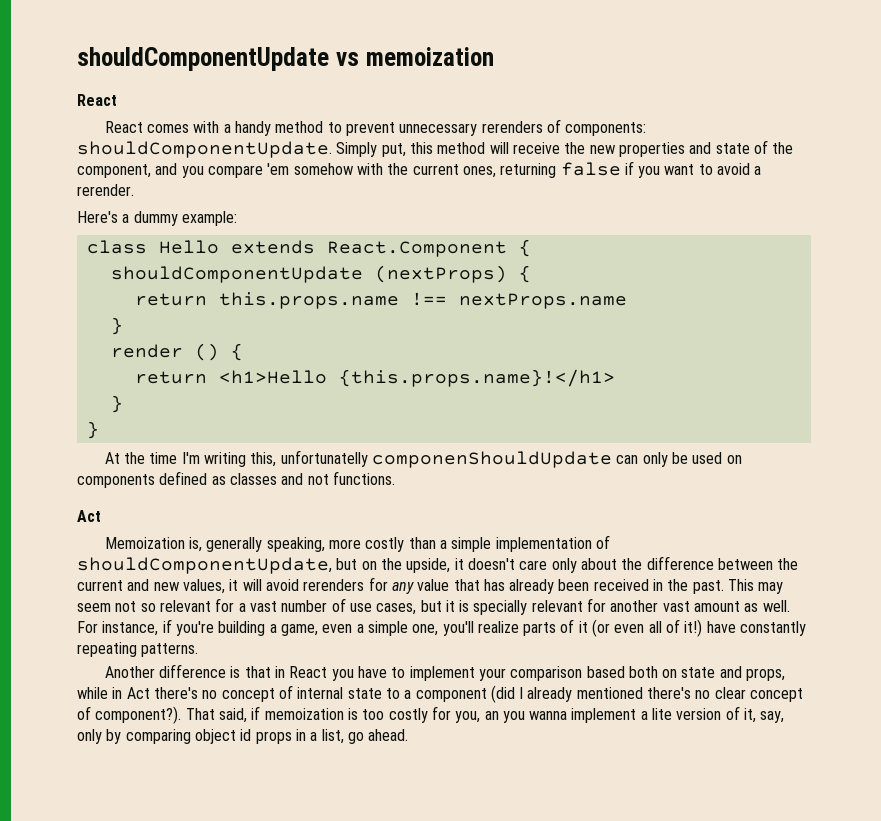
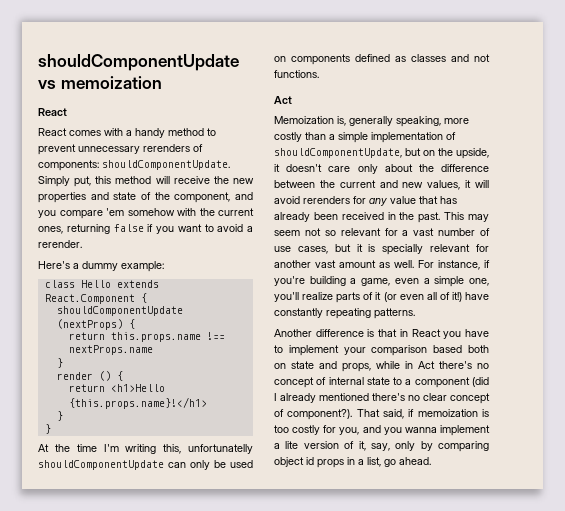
[371,451,612,468] componenShouldUpdate -> [38,460,164,470] shouldComponentUpdate
[484,711,499,720] an -> [362,425,381,433] and

